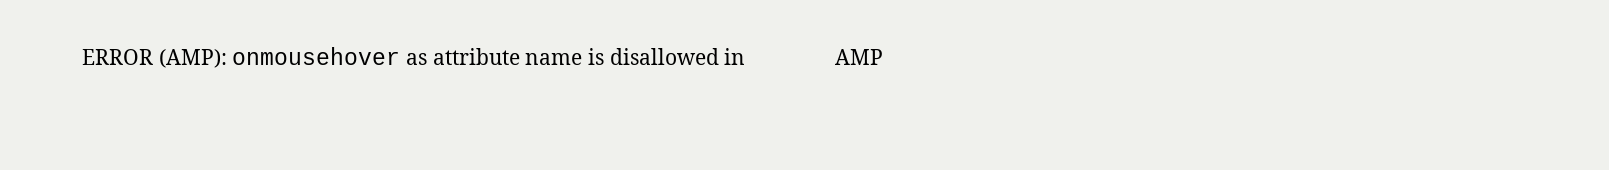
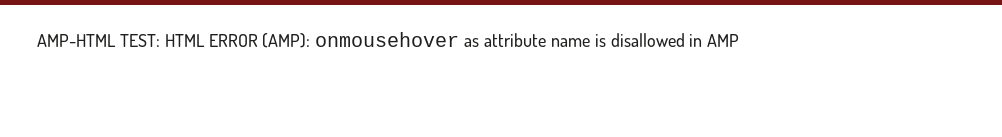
(82, 57) none -> [37,34,205,47] AMP-HTML TEST: HTML

